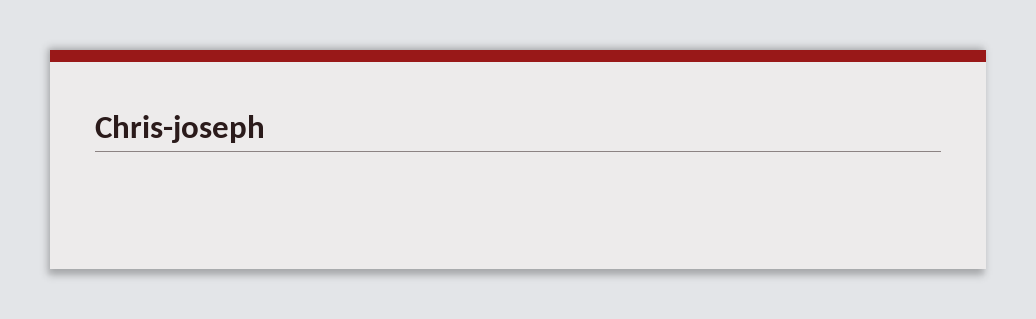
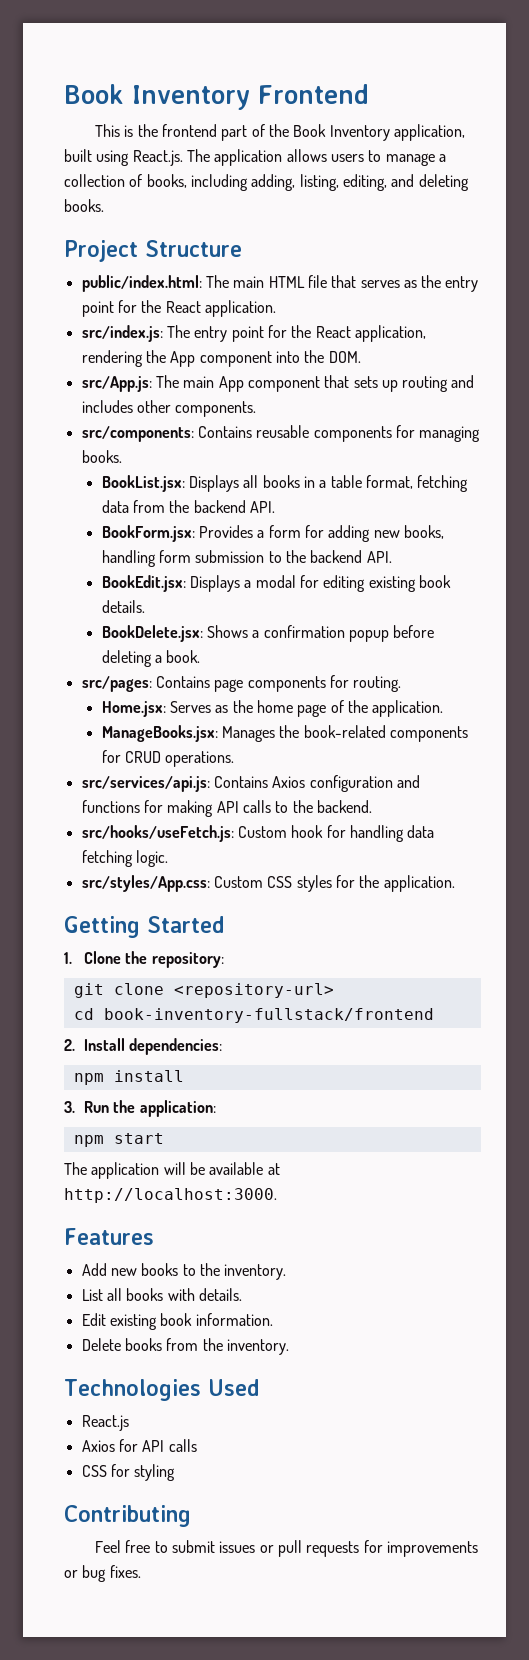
[95,115,265,143] Chris-joseph -> [64,84,369,110] [95,124,465,141] [64,149,446,166] [64,174,469,191] [64,199,104,212] [64,240,242,262] [81,275,479,292] [81,300,276,317] [81,325,426,342] [81,350,361,367] [81,375,475,392] [81,400,257,417] [81,425,481,442] [81,450,122,463] [101,475,469,492] [101,500,275,513] [101,525,444,542] [101,550,392,567] [101,575,451,592] [101,600,145,613] [101,625,435,642] [101,650,201,667] [81,675,402,692] [101,700,444,717] [101,725,468,742] [101,750,235,767] [81,775,420,792] [81,800,372,817] [81,825,435,842] [81,850,168,867] [81,875,455,892] [64,916,225,938] [64,951,224,968] [73,983,334,998] [73,1008,434,1023] [64,1038,223,1055] [73,1070,184,1085] [64,1100,216,1117] [73,1133,164,1147] [64,1162,280,1179] [64,1188,277,1203] [64,1228,154,1245] [81,1263,287,1280] [81,1288,242,1301] [81,1313,273,1330] [81,1338,289,1355] [64,1379,260,1401] [81,1415,129,1431] [81,1439,197,1452] [81,1464,176,1481] [64,1505,191,1527] [95,1540,478,1557] [64,1565,141,1582] Book Inventory Frontend // This is the frontend part of the Book Inventory application, built using React.js. The application allows users to manage a collection of books, including adding, listing, editing, and deleting books. // Project Structure // public/index.html: The main HTML file that serves as the entry point for the React application. // src/index.js: The entry point for the React application, rendering the App component into the DOM. // src/App.js: The main App component that sets up routing and includes other components. // src/components: Contains reusable components for managing books. // BookList.jsx: Displays all books in a table format, fetching data from the backend API. // BookForm.jsx: Provides a form for adding new books, handling form submission to the backend API. // BookEdit.jsx: Displays a modal for editing existing book details. // BookDelete.jsx: Shows a confirmation popup before deleting a book. // src/pages: Contains page components for routing. // Home.jsx: Serves as the home page of the application. // ManageBooks.jsx: Manages the book-related components for CRUD operations. // src/services/api.js: Contains Axios configuration and functions for making API calls to the backend. // src/hooks/useFetch.js: Custom hook for handling data fetching logic. // src/styles/App.css: Custom CSS styles for the application. // Getting Started // 1. Clone the repository: // git clone <repository-url> // cd book-inventory-fullstack/frontend // 2. Install dependencies: // npm install // 3. Run the application: // npm start // The application will be available at http://localhost:3000. // Features // Add new books to the inventory. // List all books with details. // Edit existing book information. // Delete books from the inventory. // Technologies Used // React.js // Axios for API calls // CSS for styling // Contributing // Feel free to submit issues or pull requests for improvements or bug fixes.

